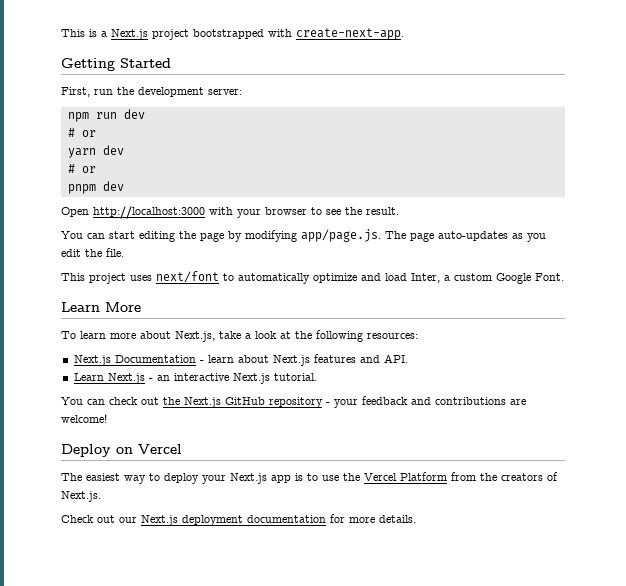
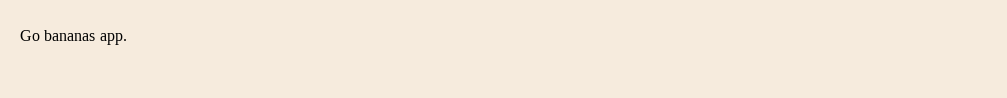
[61,28,404,40] [61,58,171,71] [61,87,242,97] [67,109,145,122] [67,128,96,137] [67,145,124,158] [67,164,96,173] [67,181,124,194] [61,206,399,219] [61,229,546,242] [61,248,124,257] [61,271,564,284] [61,302,141,312] [61,330,418,342] [73,354,408,366] [73,373,317,384] [61,396,526,408] [61,414,107,423] [61,444,182,457] [61,472,558,484] [61,491,101,502] [61,514,416,526] This is a Next.js project bootstrapped with create-next-app. // Getting Started // First, run the development server: // npm run dev // # or // yarn dev // # or // pnpm dev // Open http://localhost:3000 with your browser to see the result. // You can start editing the page by modifying app/page.js. The page auto-updates as you edit the file. // This project uses next/font to automatically optimize and load Inter, a custom Google Font. // Learn More // To learn more about Next.js, take a look at the following resources: // Next.js Documentation - learn about Next.js features and API. // Learn Next.js - an interactive Next.js tutorial. // You can check out the Next.js GitHub repository - your feedback and contributions are welcome! // Deploy on Vercel // The easiest way to deploy your Next.js app is to use the Vercel Platform from the creators of Next.js. // Check out our Next.js deployment documentation for more details. -> [20,30,127,45] Go bananas app.

